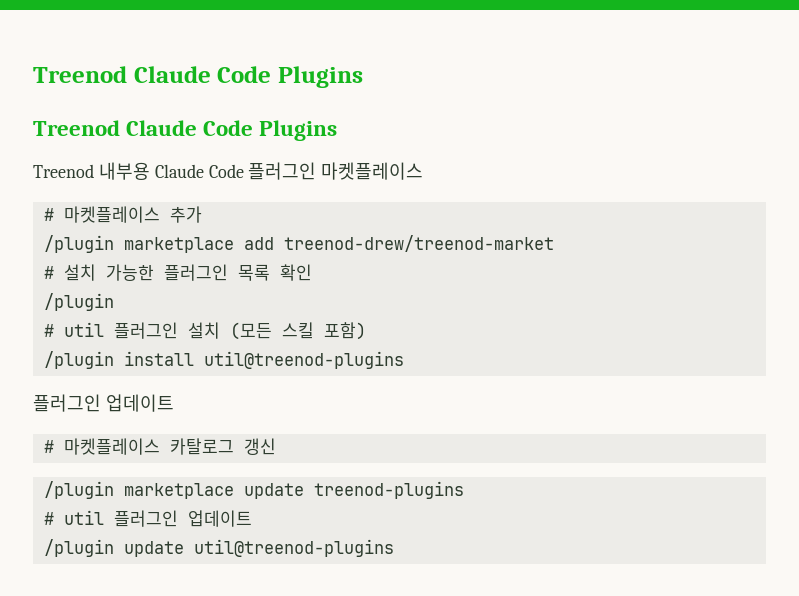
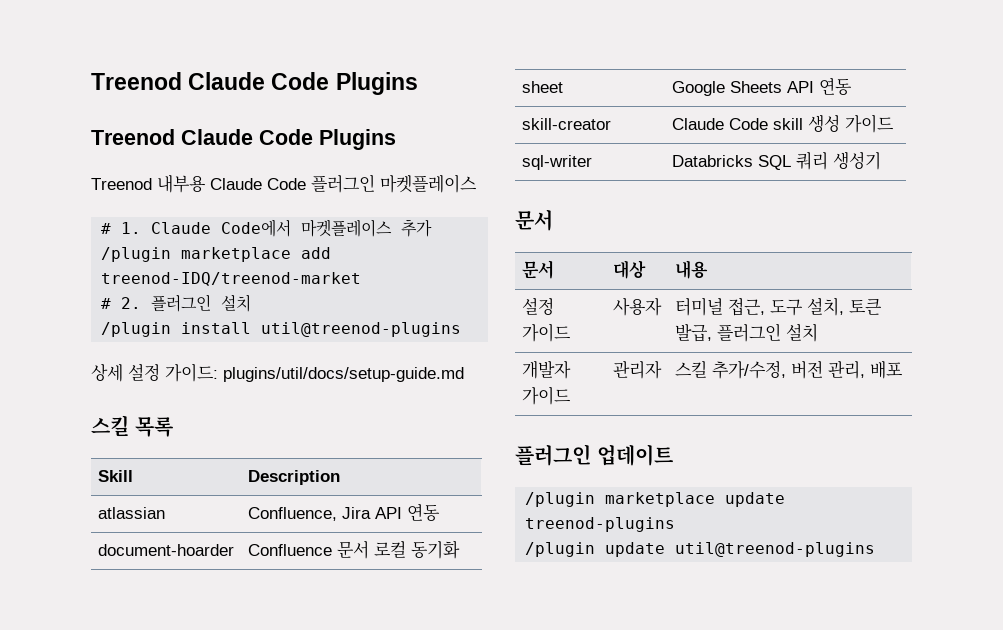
(54, 214) none -> [121,219,292,237] 1. Claude Code에서
[283,235,554,252] [43,264,312,281] [43,293,114,311] [43,322,366,340] treenod-drew/treenod-market // # 설치 가능한 플러그인 목록 확인 // /plugin // # util 플러그인 설치 (모든 스킬 포함) -> [101,272,362,286] [101,294,252,312] treenod-IDQ/treenod-market // # 2. 플러그인 설치
[33,394,174,412] [43,438,276,455] 플러그인 업데이트 // # 마켓플레이스 카탈로그 갱신 -> [91,363,464,382] [91,415,173,437] [97,470,133,482] [247,470,340,485] [97,507,165,519] [247,503,440,521] [97,544,234,556] [247,540,460,559] [521,81,563,93] [671,77,852,96] [521,118,611,130] [671,114,894,133] [521,155,592,170] [671,151,881,170] [515,209,553,231] [521,260,554,279] [612,260,646,279] [674,260,708,279] [521,297,554,315] [521,323,571,342] [612,297,662,316] [674,297,882,316] [674,323,818,342] [521,360,571,379] [521,386,571,405] [612,361,662,379] [674,360,903,379] [515,444,673,466] 상세 설정 가이드: plugins/util/docs/setup-guide.md // 스킬 목록 // Skill | Description // atlassian | Confluence, Jira API 연동 // document-hoarder | Confluence 문서 로컬 동기화 // sheet | Google Sheets API 연동 // skill-creator | Claude Code skill 생성 가이드 // sql-writer | Databricks SQL 쿼리 생성기 // 문서 // 문서 | 대상 | 내용 // 설정 가이드 | 사용자 | 터미널 접근, 도구 설치, 토큰 발급, 플러그인 설치 // 개발자 가이드 | 관리자 | 스킬 추가/수정, 버전 관리, 배포 // 플러그인 업데이트
[43,510,252,527] // # util 플러그인 업데이트 -> (676, 524) none

